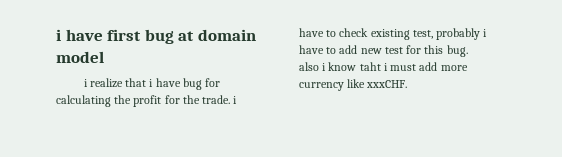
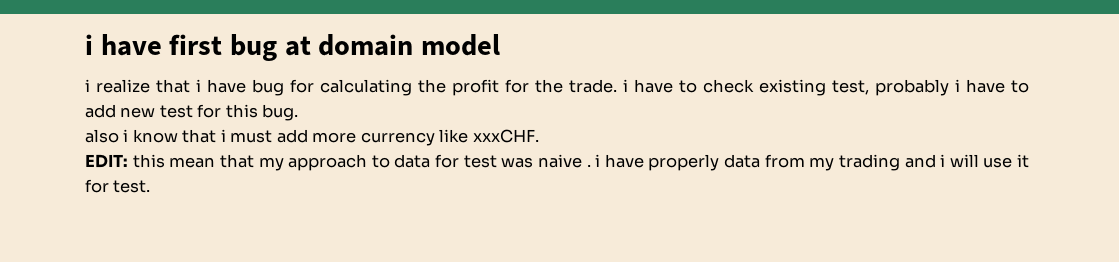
[359,62,381,71] taht -> [182,129,217,143] that
(408, 84) none -> [85,154,1029,171] [85,179,151,193] // EDIT: this mean that my approach to data for test was naive . i have properly data from my trading and i will use it for test.

